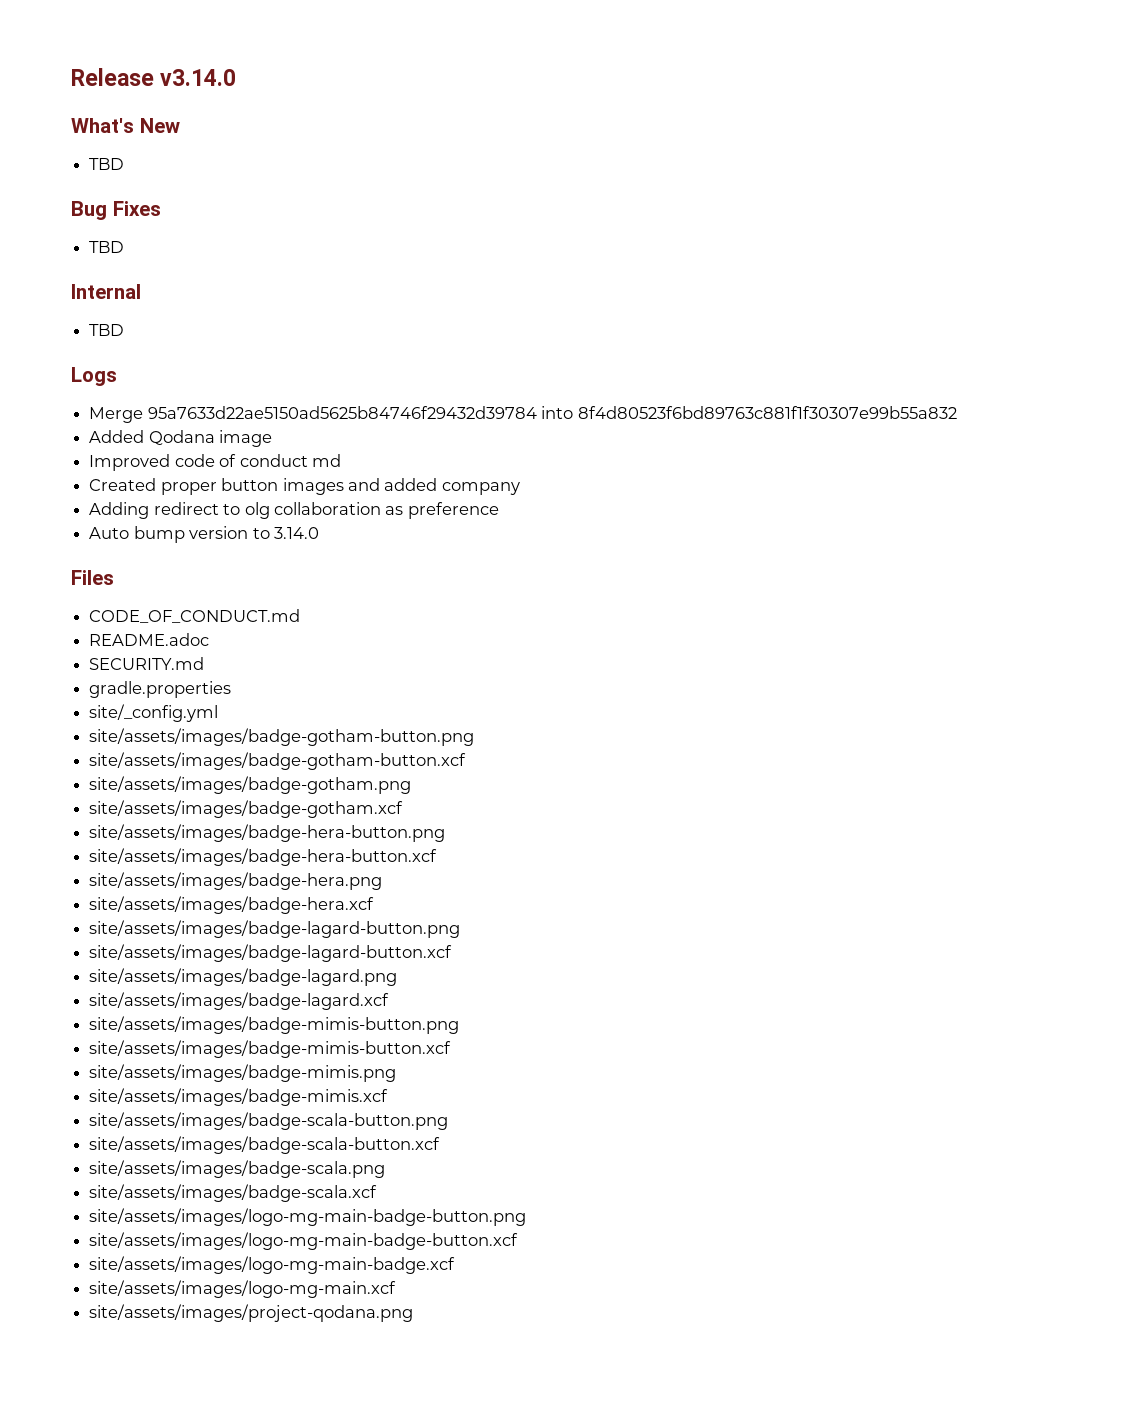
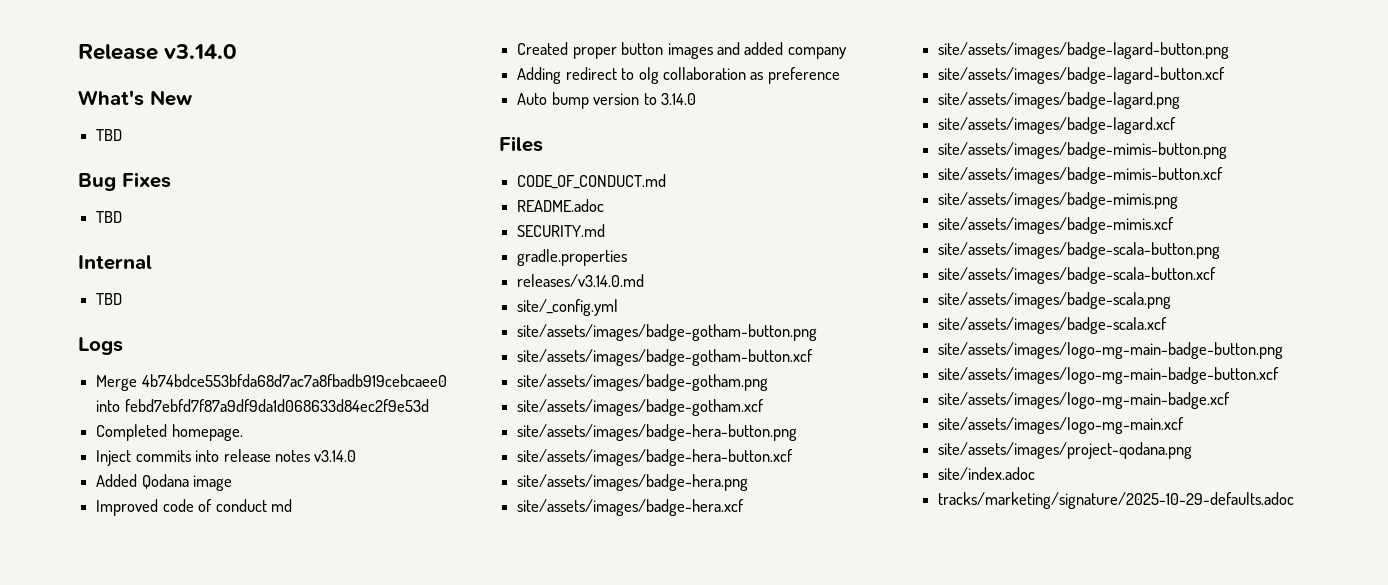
[147,406,957,419] 95a7633d22ae5150ad5625b84746f29432d39784 into 8f4d80523f6bd89763c881f1f30307e99b55a832 -> [141,374,447,387] [96,399,429,412] [96,424,243,441] [96,449,357,466] 4b74bdce553bfda68d7ac7a8fbadb919cebcaee0 into febd7ebfd7f87a9df9da1d068633d84ec2f9e53d // Completed homepage. // Inject commits into release notes v3.14.0
(232, 689) none -> [517,274,645,287] // releases/v3.14.0.md
(414, 1313) none -> [938,467,1036,480] [938,492,1295,509] // site/index.adoc // tracks/marketing/signature/2025-10-29-defaults.adoc

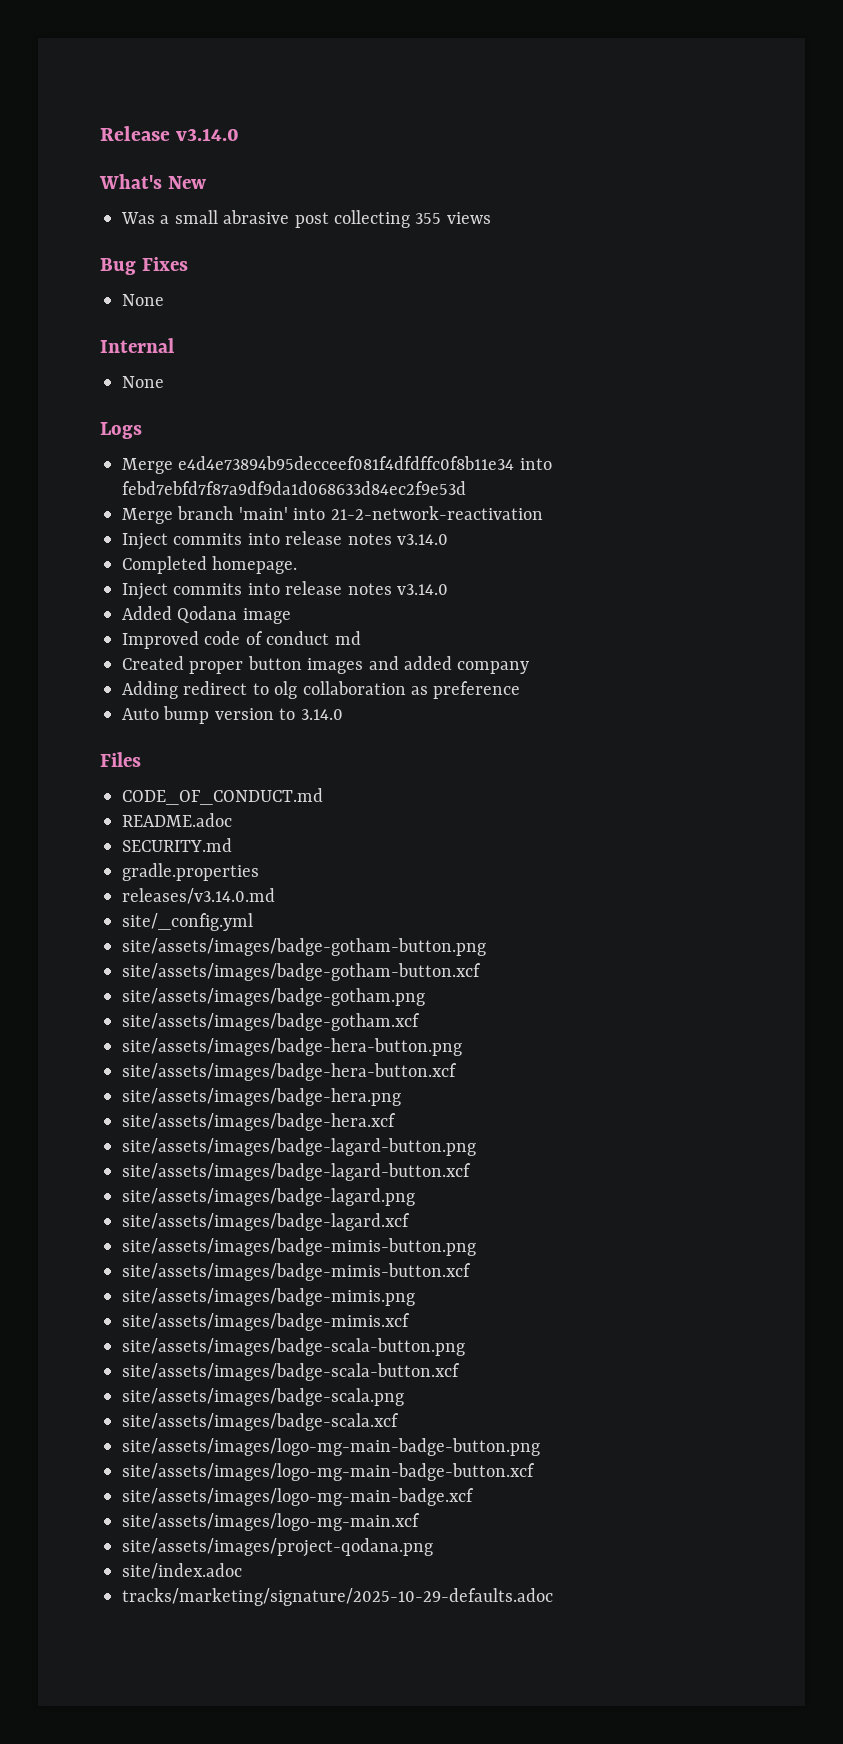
[96,129,123,141] TBD -> [121,210,491,228] Was a small abrasive post collecting 355 views
[96,211,123,223] // TBD -> [122,294,164,306] // None
[96,293,123,305] // TBD -> [122,376,164,388] // None
[141,374,447,387] 4b74bdce553bfda68d7ac7a8fbadb919cebcaee0 -> [178,456,515,470] e4d4e73894b95decceef081f4dfdffc0f8b11e34
(429, 405) none -> [122,506,543,524] [122,531,448,550] // Merge branch 'main' into 21-2-network-reactivation // Inject commits into release notes v3.14.0

